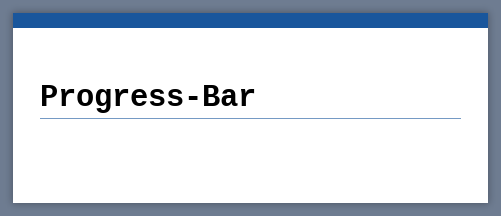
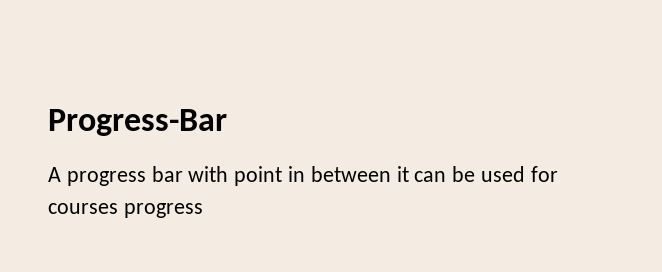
(256, 99) none -> [48,166,558,186] [48,203,203,218] // A progress bar with point in between it can be used for courses progress

